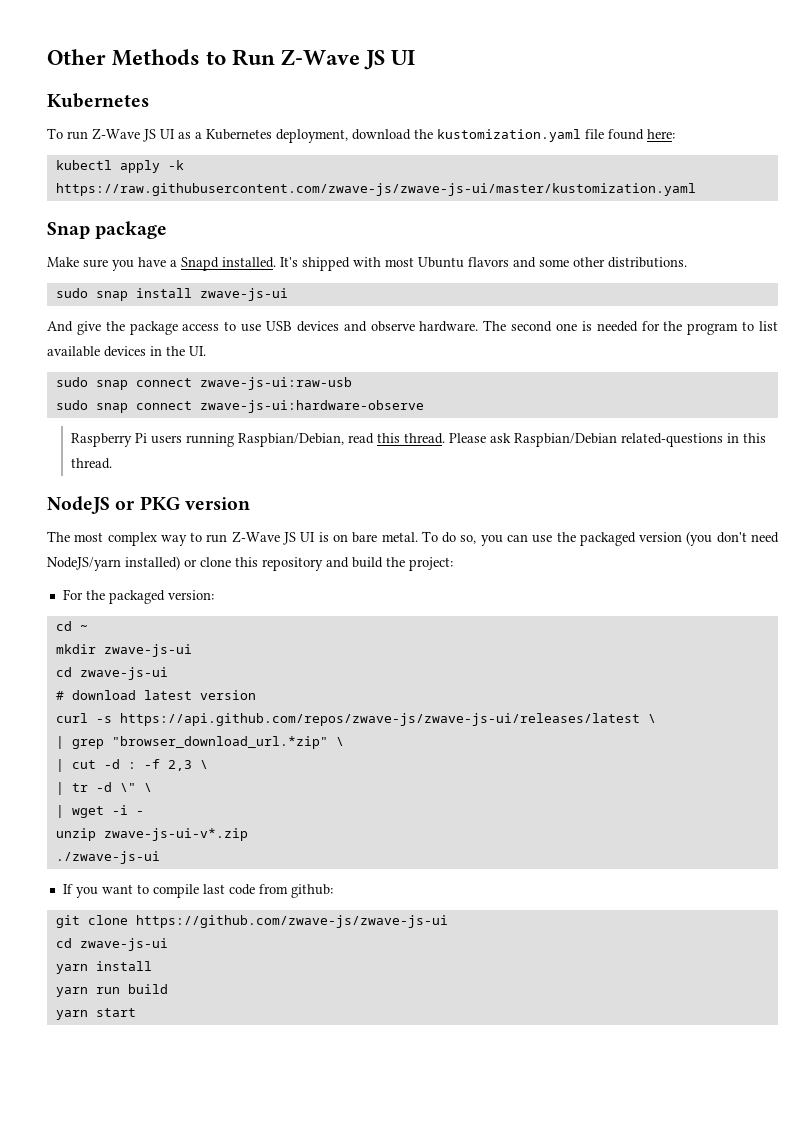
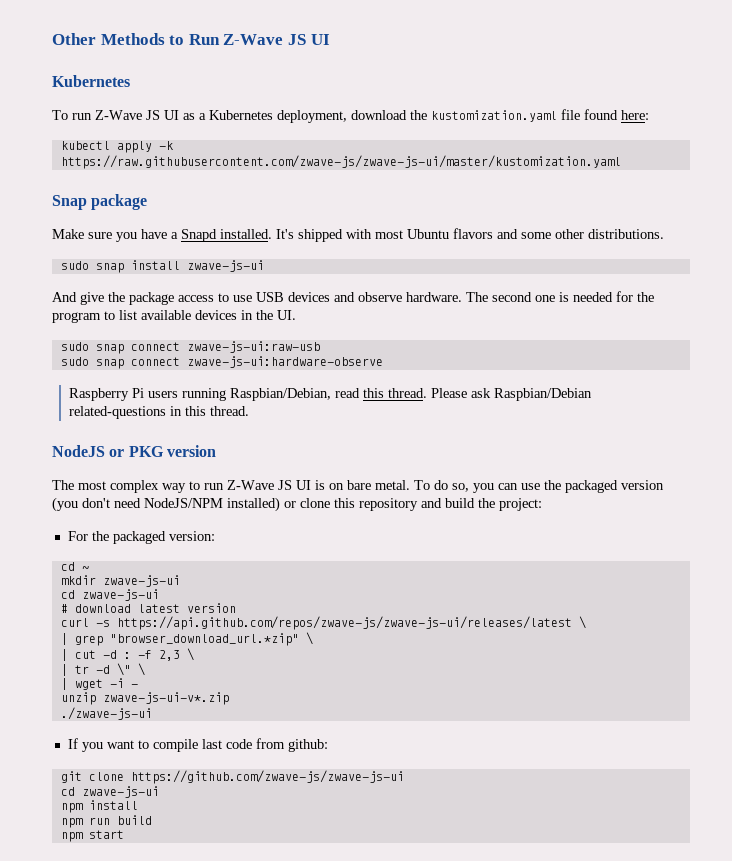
[47,557,121,571] NodeJS/yarn -> [144,498,223,508] NodeJS/NPM
[55,964,88,974] yarn -> [60,803,83,813] npm
[55,987,88,997] yarn -> [60,818,83,828] npm
[55,1010,88,1020] yarn -> [60,832,83,842] npm

